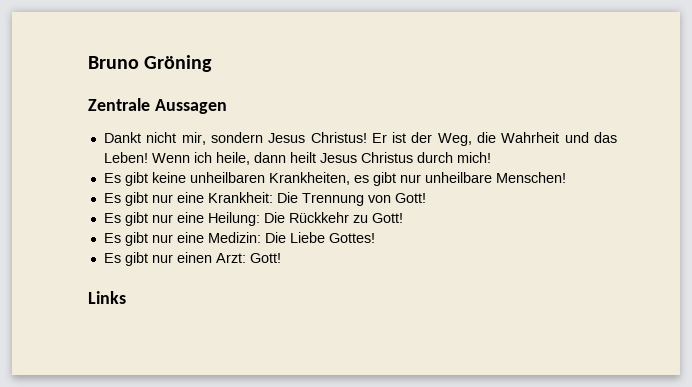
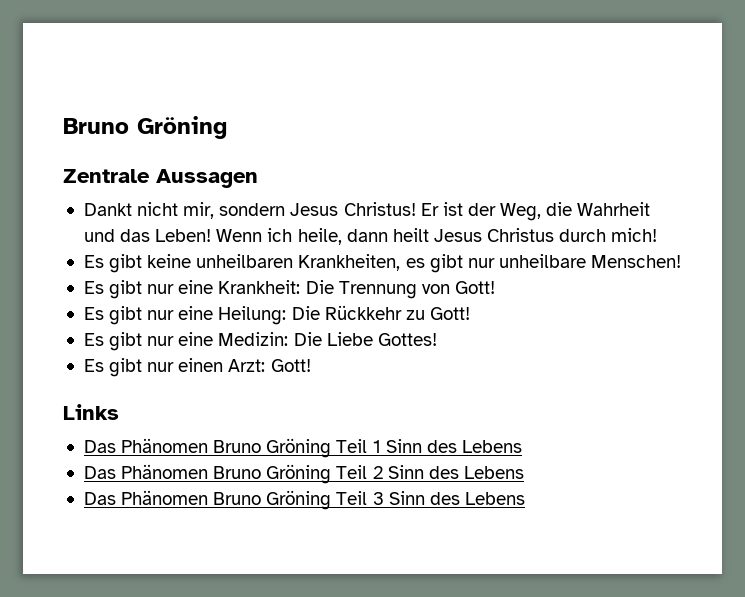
(126, 297) none -> [83,438,522,458] [83,464,524,484] [83,490,525,510] // Das Phänomen Bruno Gröning Teil 1 Sinn des Lebens // Das Phänomen Bruno Gröning Teil 2 Sinn des Lebens // Das Phänomen Bruno Gröning Teil 3 Sinn des Lebens

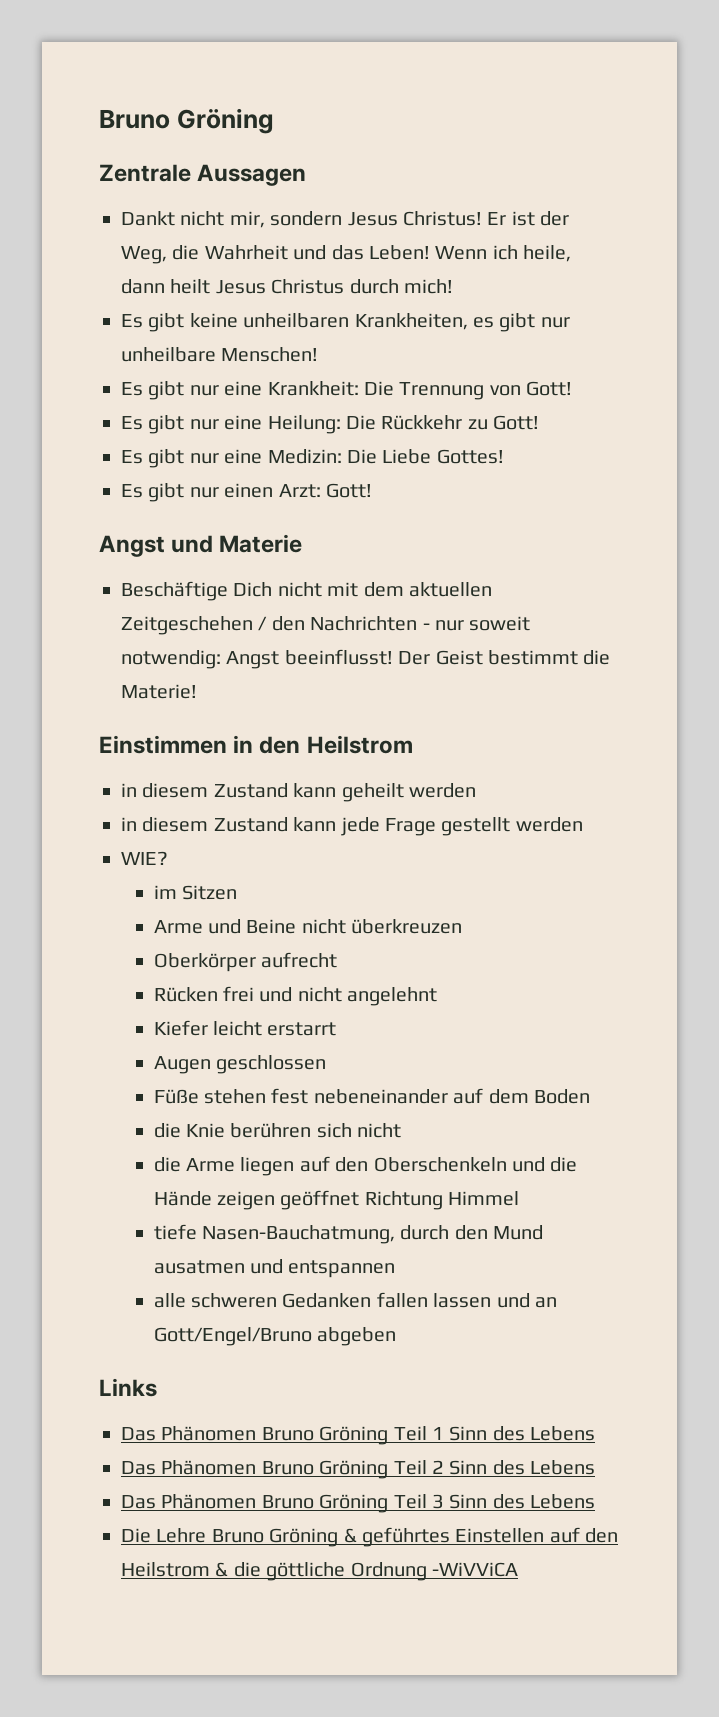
(311, 365) none -> [99,534,303,557] [121,581,492,601] [121,616,531,635] [121,649,611,669] [121,684,197,699] [99,735,413,754] [121,783,476,802] [121,817,583,836] [121,851,168,865] [153,885,238,900] [153,919,463,934] [153,952,338,972] [153,986,438,1006] [153,1020,337,1036] [153,1055,327,1074] [153,1088,591,1104] [153,1123,402,1138] [153,1156,578,1176] [153,1190,520,1210] [153,1224,544,1244] [153,1259,396,1278] [153,1292,558,1308] [153,1327,397,1346] // Angst und Materie // Beschäftige Dich nicht mit dem aktuellen Zeitgeschehen / den Nachrichten - nur soweit notwendig: Angst beeinflusst! Der Geist bestimmt die Materie! // Einstimmen in den Heilstrom // in diesem Zustand kann geheilt werden // in diesem Zustand kann jede Frage gestellt werden // WIE? // im Sitzen // Arme und Beine nicht überkreuzen // Oberkörper aufrecht // Rücken frei und nicht angelehnt // Kiefer leicht erstarrt // Augen geschlossen // Füße stehen fest nebeneinander auf dem Boden // die Knie berühren sich nicht // die Arme liegen auf den Oberschenkeln und die Hände zeigen geöffnet Richtung Himmel // tiefe Nasen-Bauchatmung, durch den Mund ausatmen und entspannen // alle schweren Gedanken fallen lassen und an Gott/Engel/Bruno abgeben
(525, 498) none -> [121,1527,619,1547] [121,1562,518,1581] // Die Lehre Bruno Gröning & geführtes Einstellen auf den Heilstrom & die göttliche Ordnung -WiVViCA

